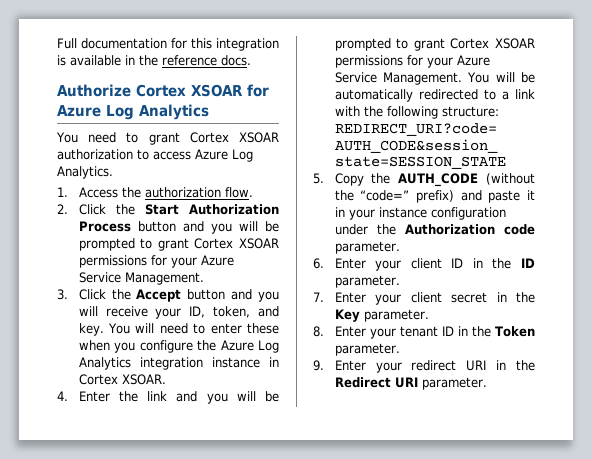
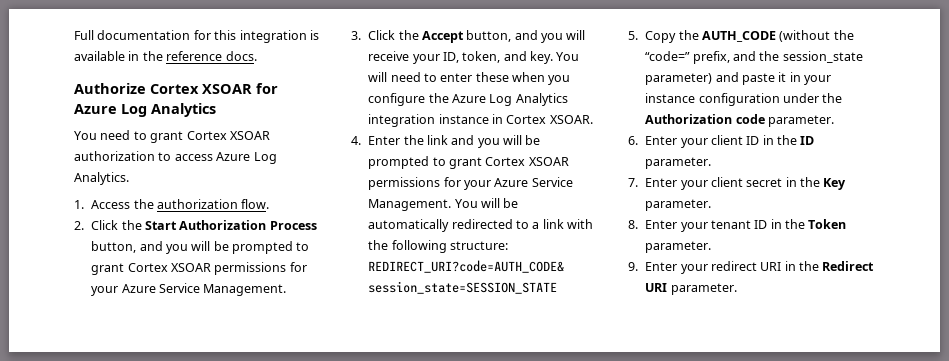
[137,221,176,232] button -> [91,241,137,253] button,
[187,289,226,300] button -> [466,30,512,42] button,
[415,190,454,203] prefix) -> [692,51,863,64] [645,73,713,85] prefix, and the session_state parameter)

